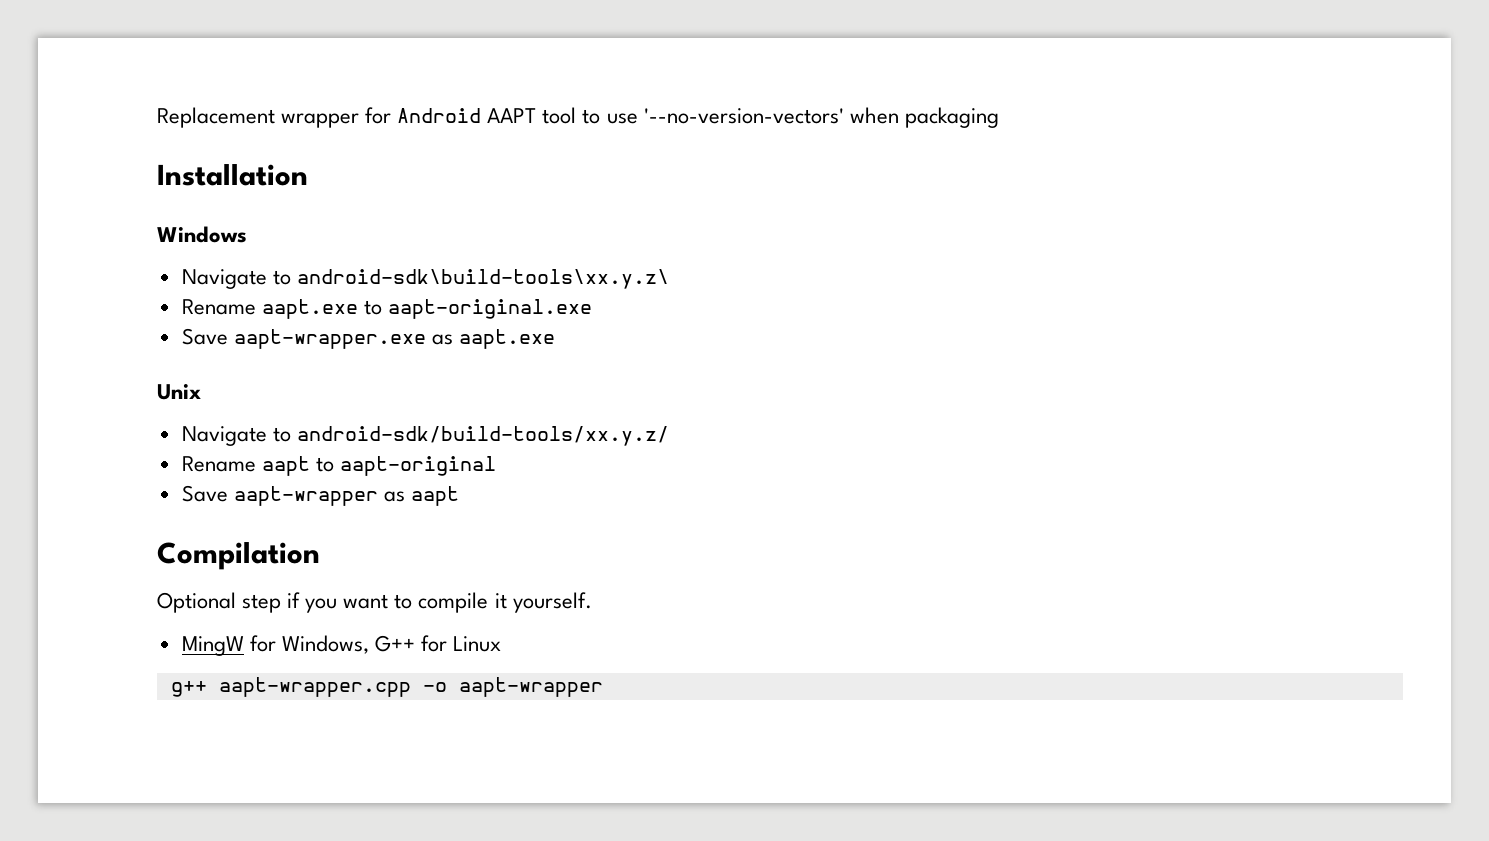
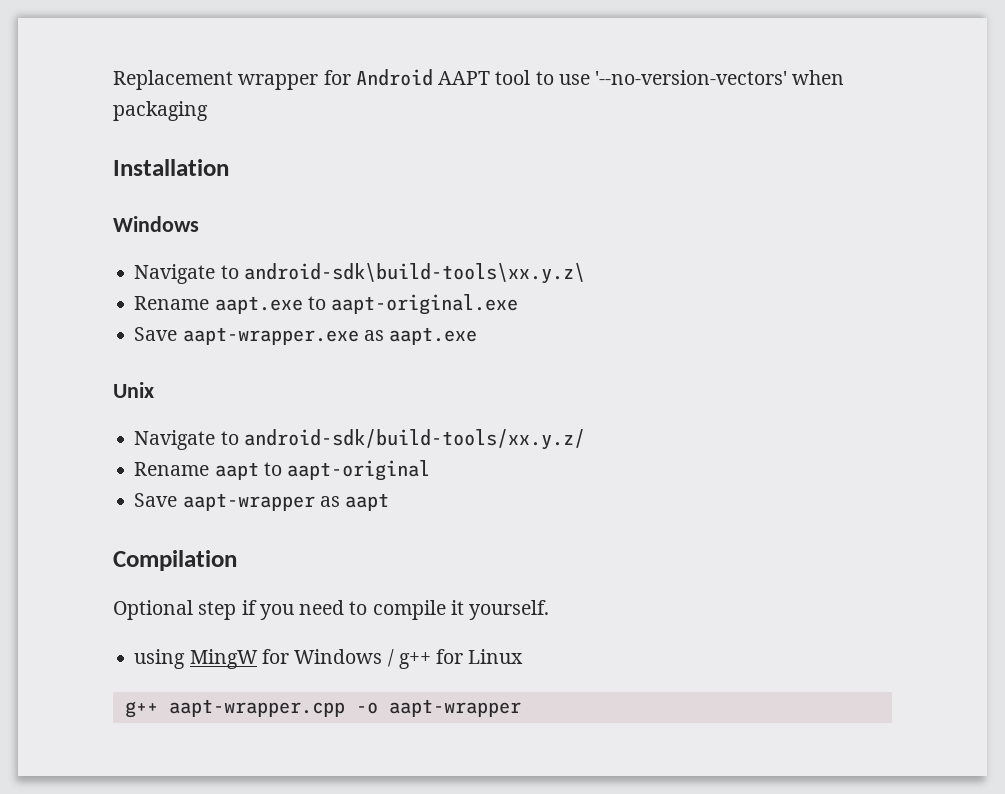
[343,594,389,609] want -> [299,600,345,615] need
(592, 602) none -> [134,649,186,669] using
[281,635,415,654] Windows, G++ -> [294,649,431,669] Windows / g++

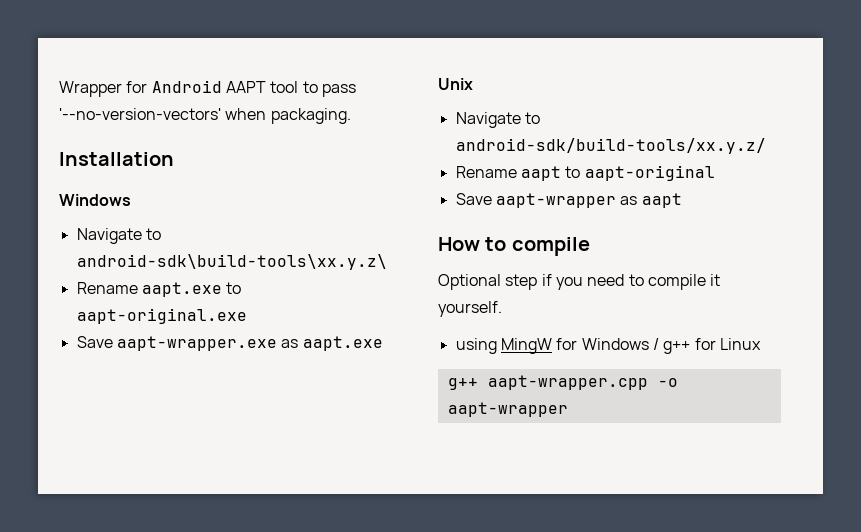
[113,70,319,90] Replacement wrapper -> [59,81,122,97] Wrapper
[558,74,590,85] use -> [321,84,356,97] pass
[113,101,208,121] packaging -> [270,108,351,124] packaging.
[113,550,237,571] Compilation -> [438,237,590,256] How to compile

